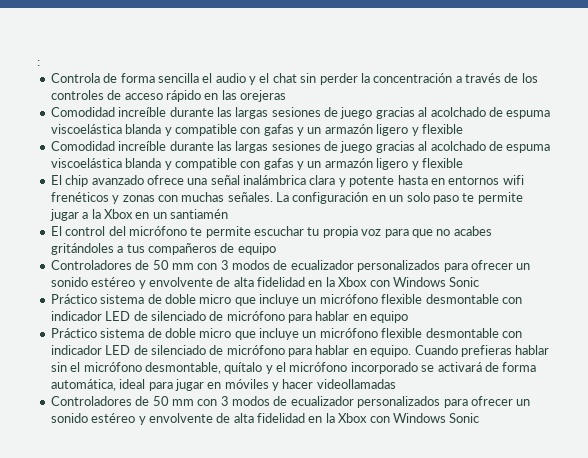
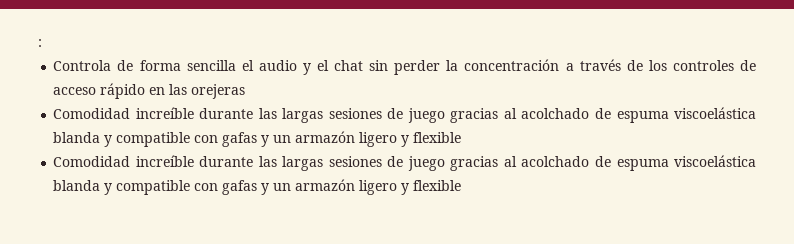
[50,175,524,187] [50,192,523,204] [49,209,228,221] [50,226,492,238] [50,243,276,255] [50,260,531,272] [50,277,480,289] [50,294,522,306] [50,311,409,323] [50,328,522,340] [50,345,550,357] [50,362,537,374] [50,379,396,391] [50,396,531,408] [50,413,480,425] // El chip avanzado ofrece una señal inalámbrica clara y potente hasta en entornos wifi frenéticos y zonas con muchas señales. La configuración en un solo paso te permite jugar a la Xbox en un santiamén // El control del micrófono te permite escuchar tu propia voz para que no acabes gritándoles a tus compañeros de equipo // Controladores de 50 mm con 3 modos de ecualizador personalizados para ofrecer un sonido estéreo y envolvente de alta fidelidad en la Xbox con Windows Sonic // Práctico sistema de doble micro que incluye un micrófono flexible desmontable con indicador LED de silenciado de micrófono para hablar en equipo // Práctico sistema de doble micro que incluye un micrófono flexible desmontable con indicador LED de silenciado de micrófono para hablar en equipo. Cuando prefieras hablar sin el micrófono desmontable, quítalo y el micrófono incorporado se activará de forma automática, ideal para jugar en móviles y hacer videollamadas // Controladores de 50 mm con 3 modos de ecualizador personalizados para ofrecer un sonido estéreo y envolvente de alta fidelidad en la Xbox con Windows Sonic -> (462, 185) none

